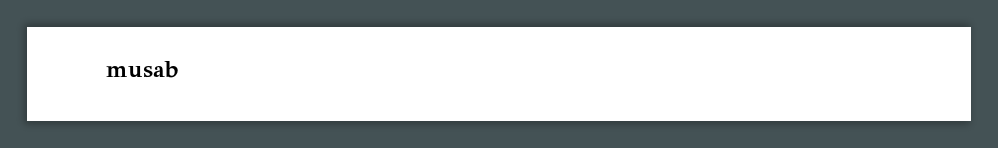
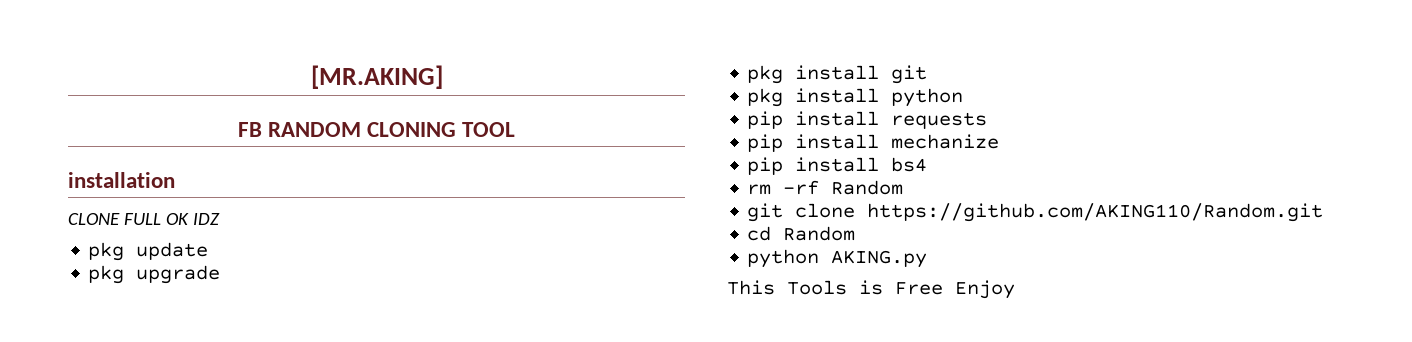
[106,61,179,78] musab -> [310,65,443,89] [237,122,516,137] [68,172,175,188] [68,213,220,225] [88,242,209,261] [88,265,221,284] [747,65,928,84] [747,88,964,107] [747,111,988,129] [747,134,1000,152] [747,157,928,175] [747,180,904,195] [747,203,1324,222] [747,226,856,241] [747,249,928,268] [727,280,1015,299] [MR.AKING] // FB RANDOM CLONING TOOL // installation // CLONE FULL OK IDZ // pkg update // pkg upgrade // pkg install git // pkg install python // pip install requests // pip install mechanize // pip install bs4 // rm -rf Random // git clone https://github.com/AKING110/Random.git // cd Random // python AKING.py // This Tools is Free Enjoy

